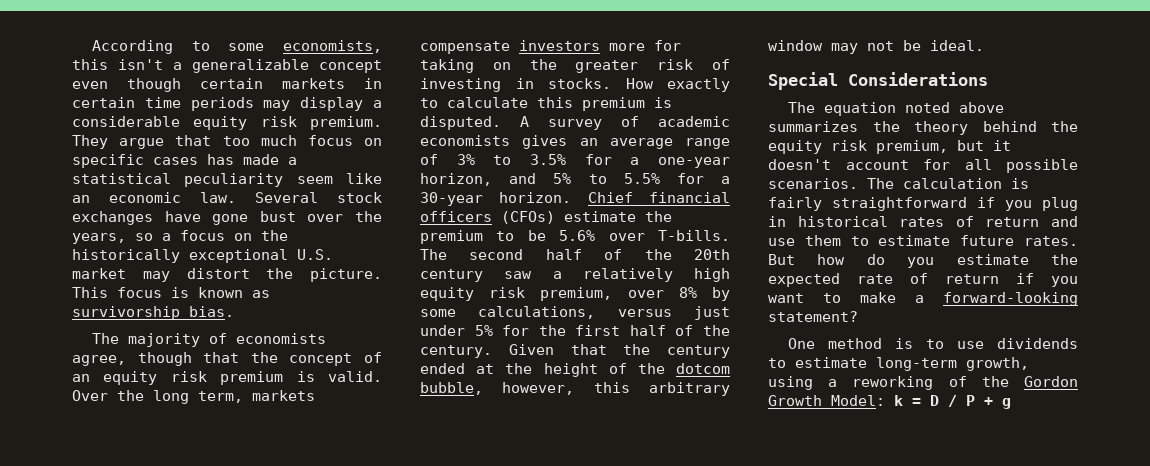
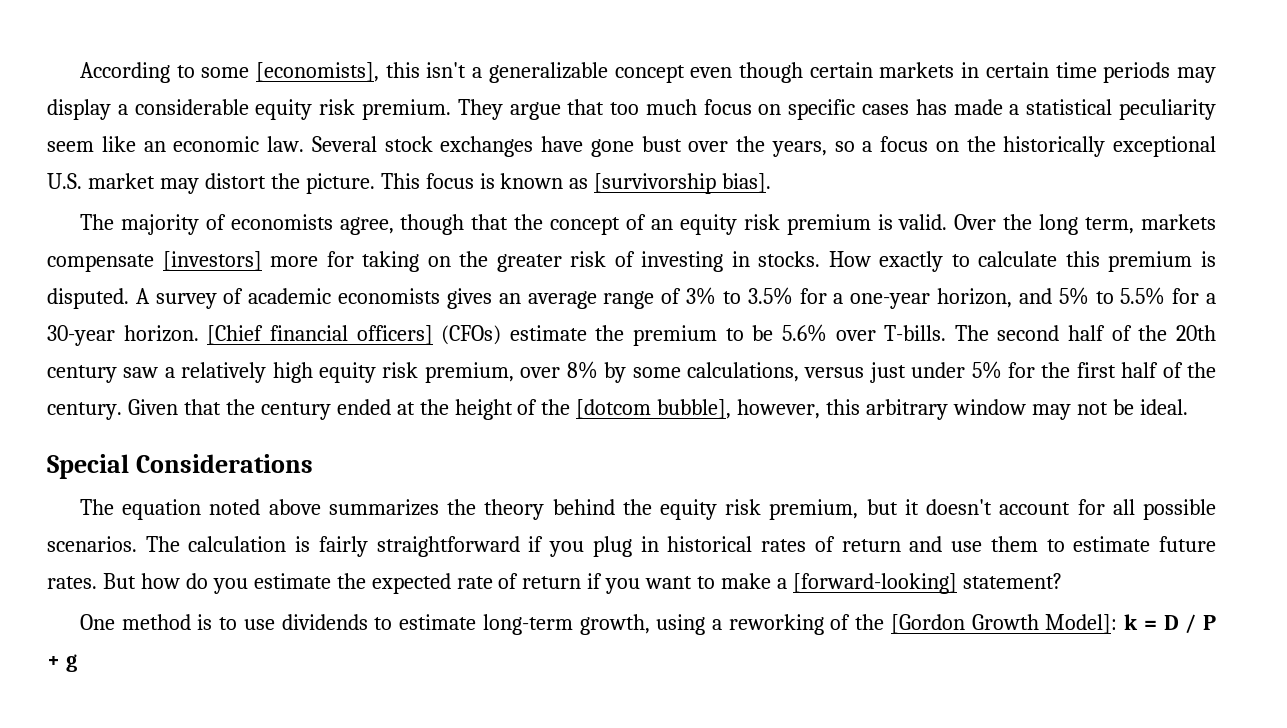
[283,40,382,53] economists, -> [256,62,380,82] [economists],
[72,306,234,320] survivorship bias. -> [594,173,772,194] [survivorship bias].
[519,40,600,51] investors -> [162,251,262,271] [investors]
[587,192,730,203] [420,211,492,222] Chief financial officers -> [207,325,433,345] [Chief financial officers]
[676,363,730,374] [420,382,483,395] dotcom bubble, -> [576,399,732,419] [dotcom bubble],
[943,292,1078,306] forward-looking -> [792,573,957,594] [forward-looking]
[1024,376,1078,387] [768,395,885,406] Gordon Growth Model: -> [890,614,1118,634] [Gordon Growth Model]:

